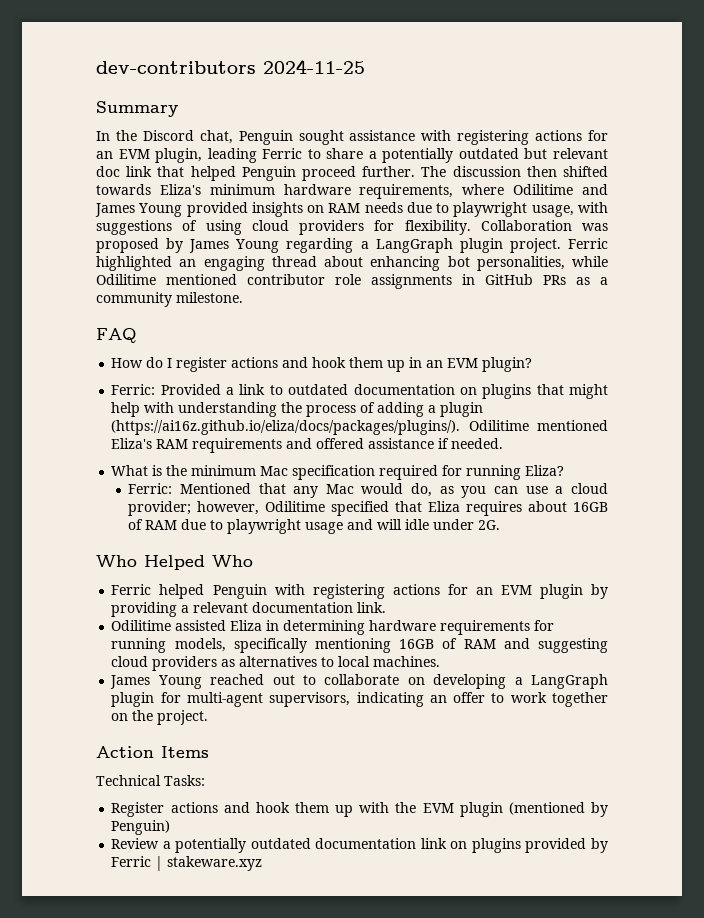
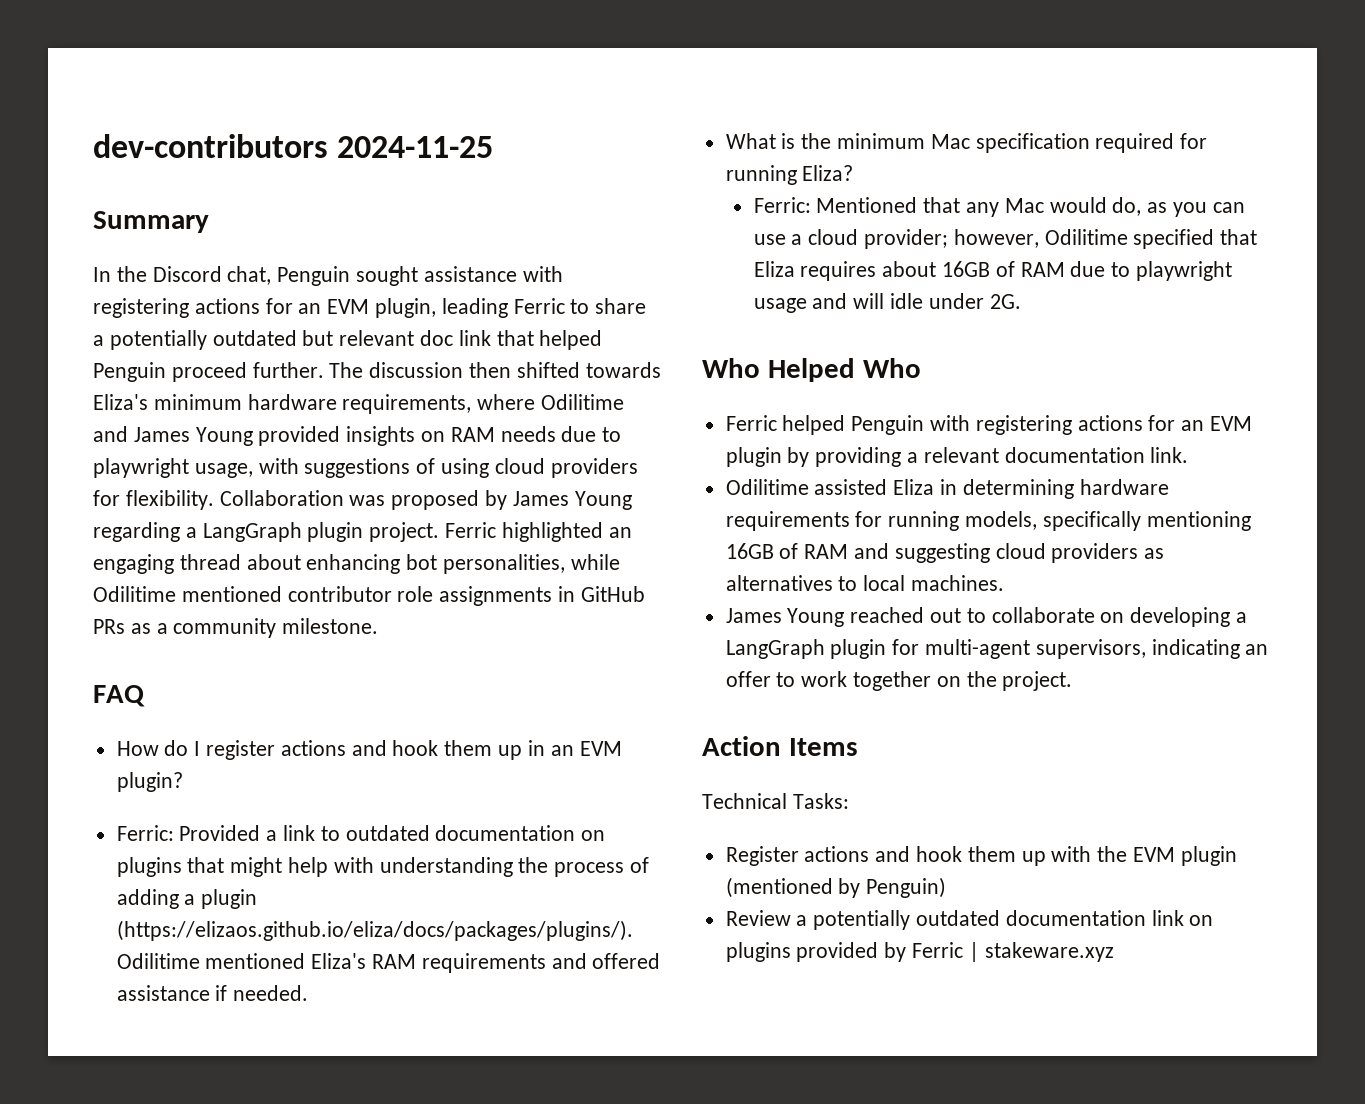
[111,420,461,435] (https://ai16z.github.io/eliza/docs/packages/plugins/). -> [116,920,633,941] (https://elizaos.github.io/eliza/docs/packages/plugins/).

